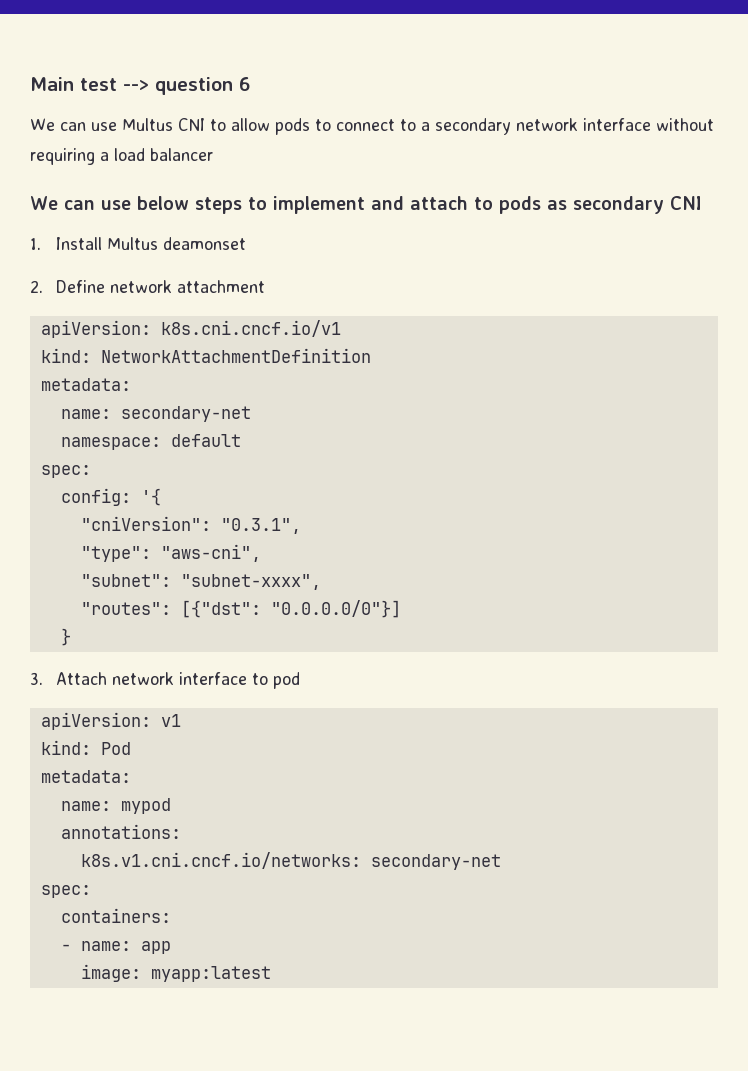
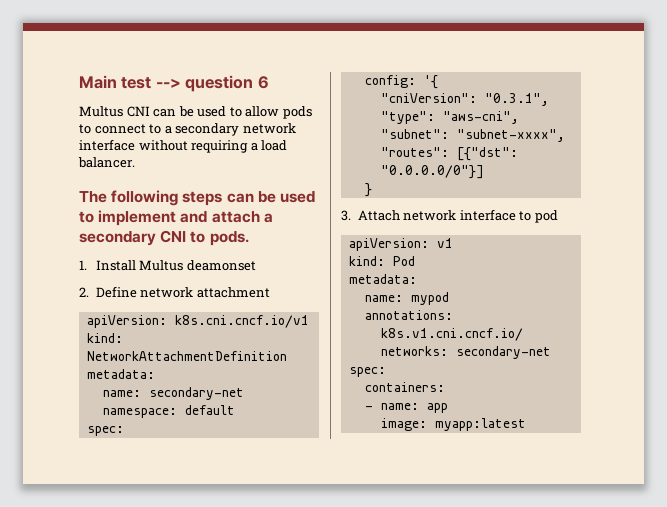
[30,118,205,131] We can use Multus CNI -> [79,106,227,117] Multus CNI can be used
[150,148,213,161] [30,196,242,214] balancer // We can use below steps -> [78,157,135,168] [79,190,315,206] balancer. // The following steps can be used
[473,196,567,214] to pods as -> [263,213,273,223] a
(701, 203) none -> [190,231,249,246] to pods.

